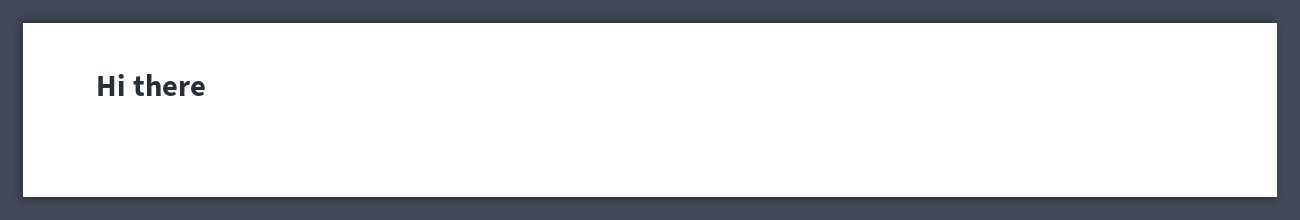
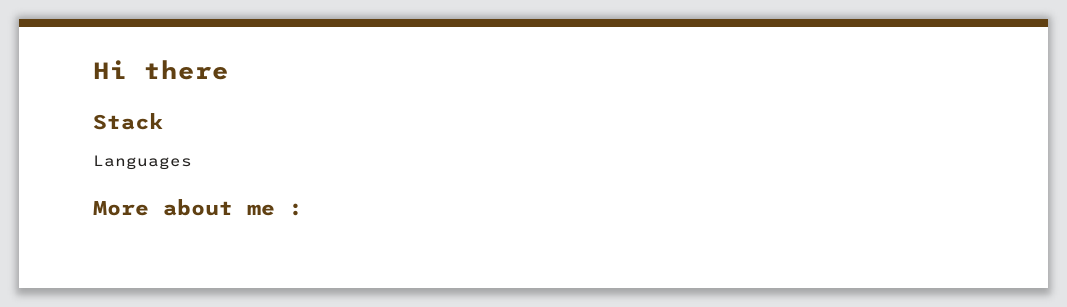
(207, 85) none -> [93,113,163,130] [93,155,192,170] [93,199,303,216] // Stack // Languages // More about me :

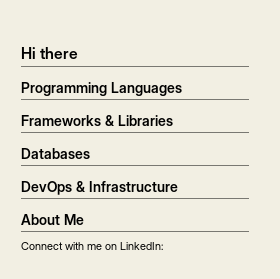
[93,113,163,130] Stack // -> [21,82,107,96] Programming
[93,199,303,216] More about me : -> [21,115,173,126] [21,148,90,159] [21,181,178,195] [21,214,84,225] [21,242,163,250] Frameworks & Libraries // Databases // DevOps & Infrastructure // About Me // Connect with me on LinkedIn:

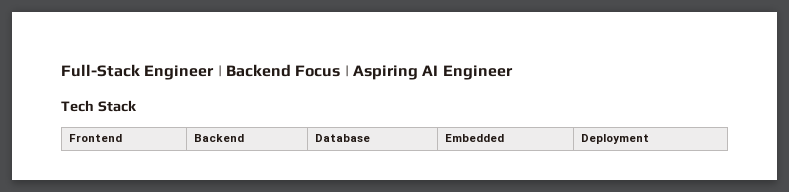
[21,47,79,59] [21,82,182,96] [21,115,173,126] [21,148,90,159] [21,181,178,195] [21,214,84,225] [21,242,163,250] Hi there // Programming Languages // Frameworks & Libraries // Databases // DevOps & Infrastructure // About Me // Connect with me on LinkedIn: -> [61,64,513,80] [61,100,137,112] [68,134,122,142] [193,134,244,142] [314,134,370,142] [444,134,504,142] [580,134,649,144] Full-Stack Engineer | Backend Focus | Aspiring AI Engineer // Tech Stack // Frontend | Backend | Database | Embedded | Deployment

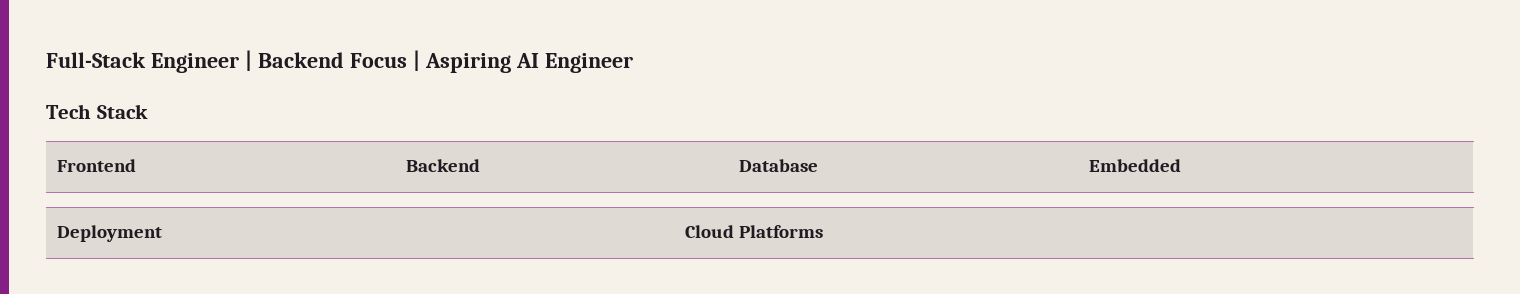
[580,134,649,144] | Deployment -> [57,225,163,242] [685,225,824,238] // Deployment | Cloud Platforms

